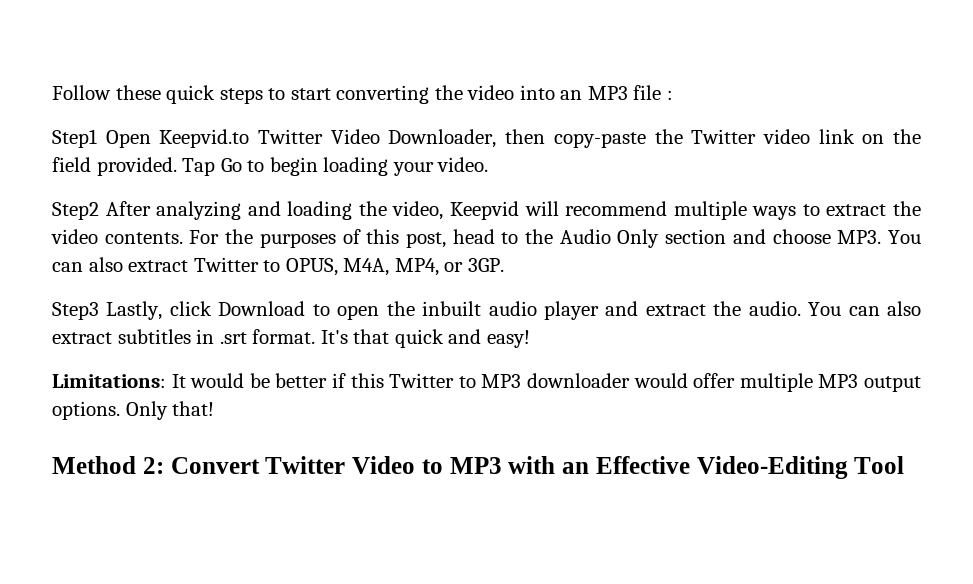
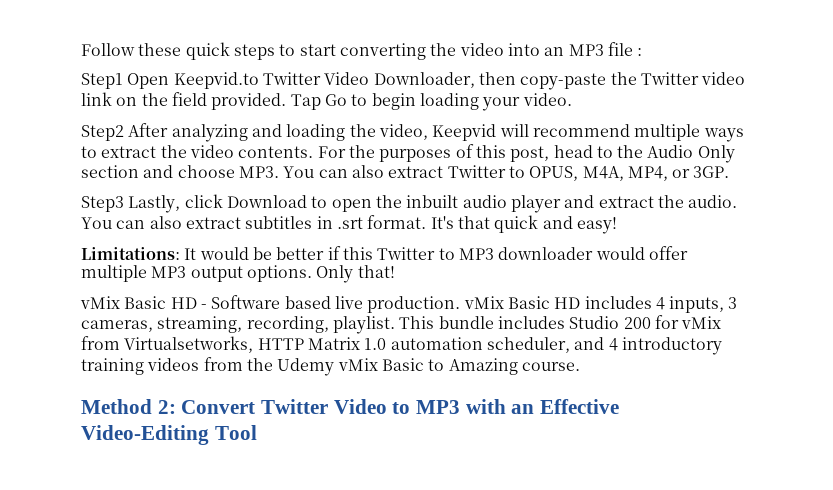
(215, 408) none -> [80,295,738,313] [81,315,722,334] [81,336,722,355] [81,357,580,376] // vMix Basic HD - Software based live production. vMix Basic HD includes 4 inputs, 3 cameras, streaming, recording, playlist. This bundle includes Studio 200 for vMix from Virtualsetworks, HTTP Matrix 1.0 automation scheduler, and 4 introductory training videos from the Udemy vMix Basic to Amazing course.

